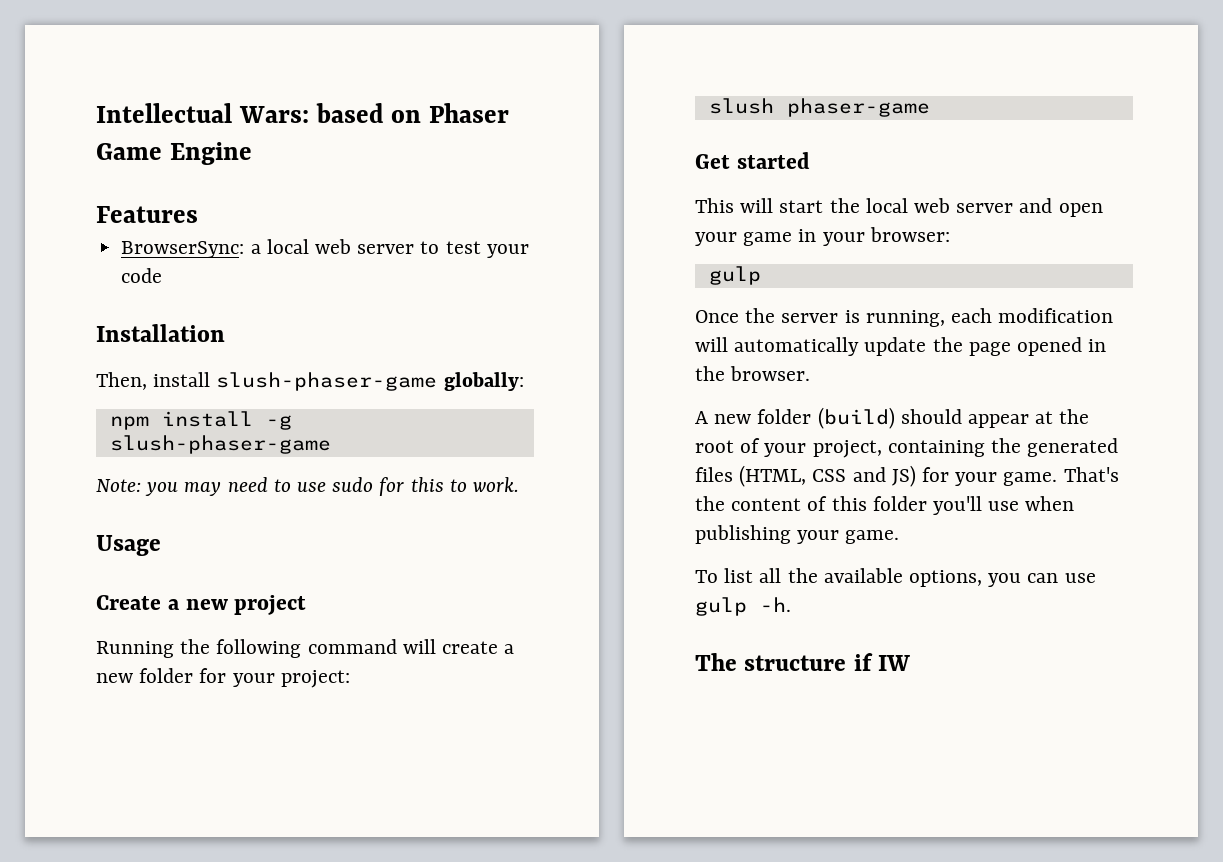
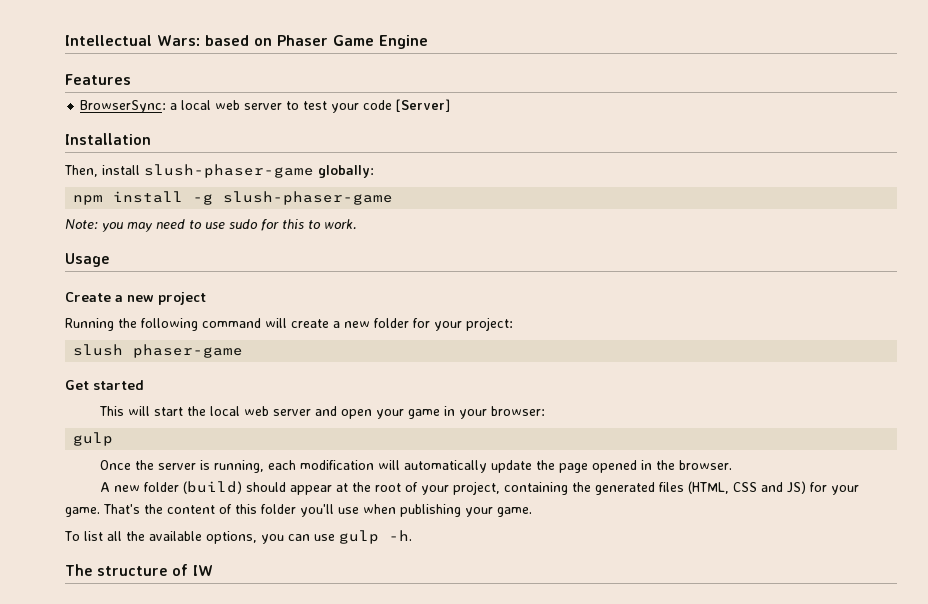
(163, 275) none -> [396,99,451,112] [Server]
[853,653,873,671] if -> [172,564,189,576] of

